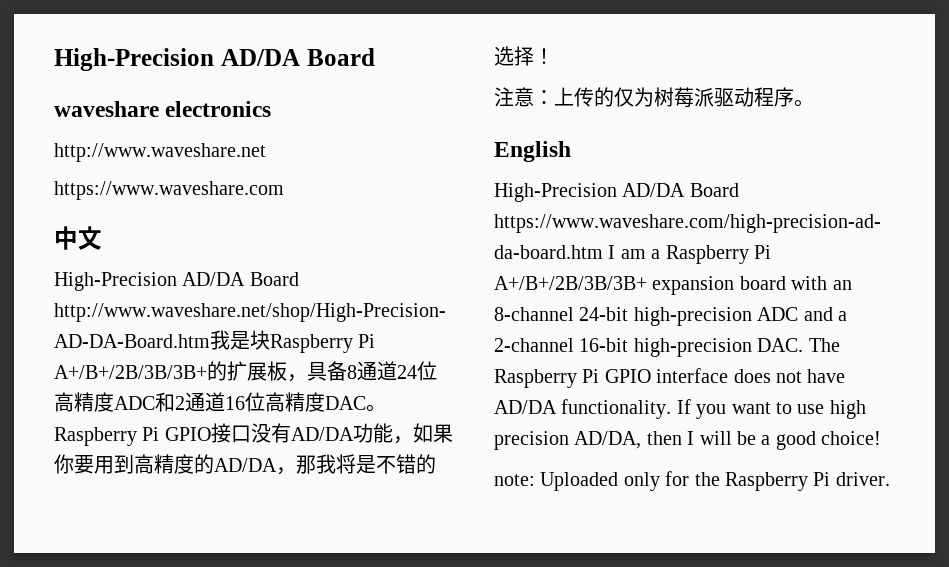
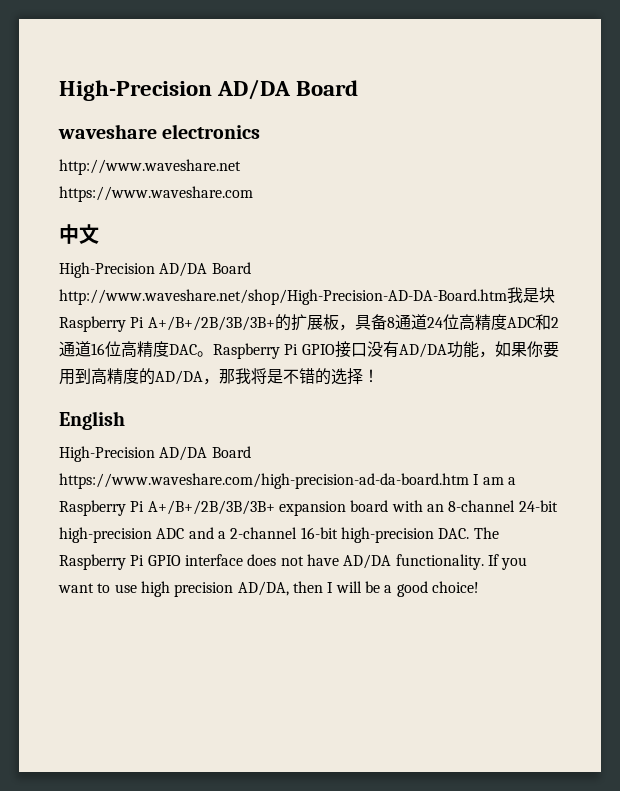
[494,87,814,108] // 注意：上传的仅为树莓派驱动程序。 -> (379, 376) none
[494,471,890,491] // note: Uploaded only for the Raspberry Pi driver. -> (479, 587) none

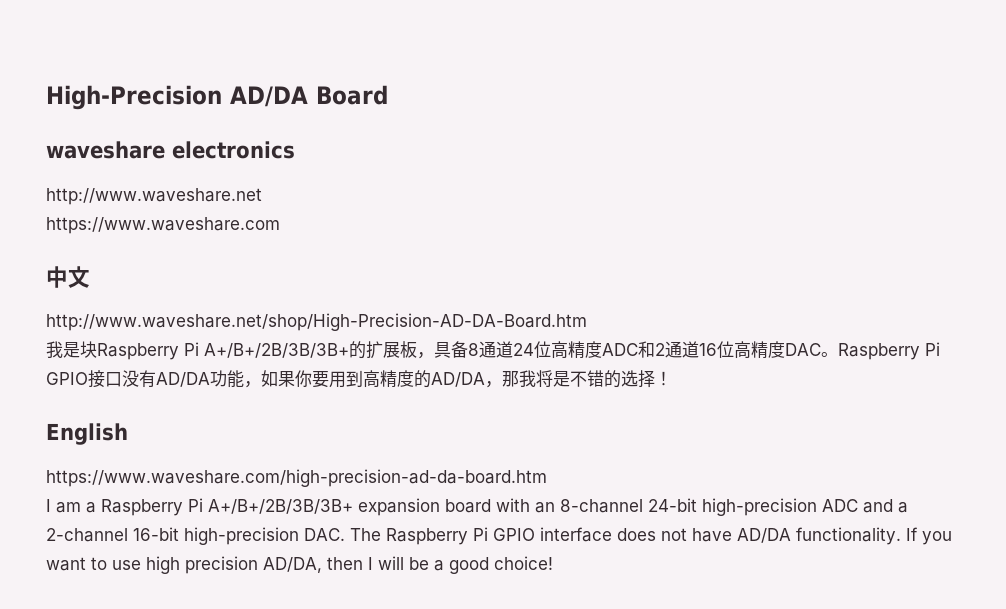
[59,262,251,278] High-Precision AD/DA Board -> (90, 277) none
(507, 297) none -> (587, 322) //
[59,446,251,462] High-Precision AD/DA Board -> (128, 434) none
(469, 481) none -> (547, 478) //

